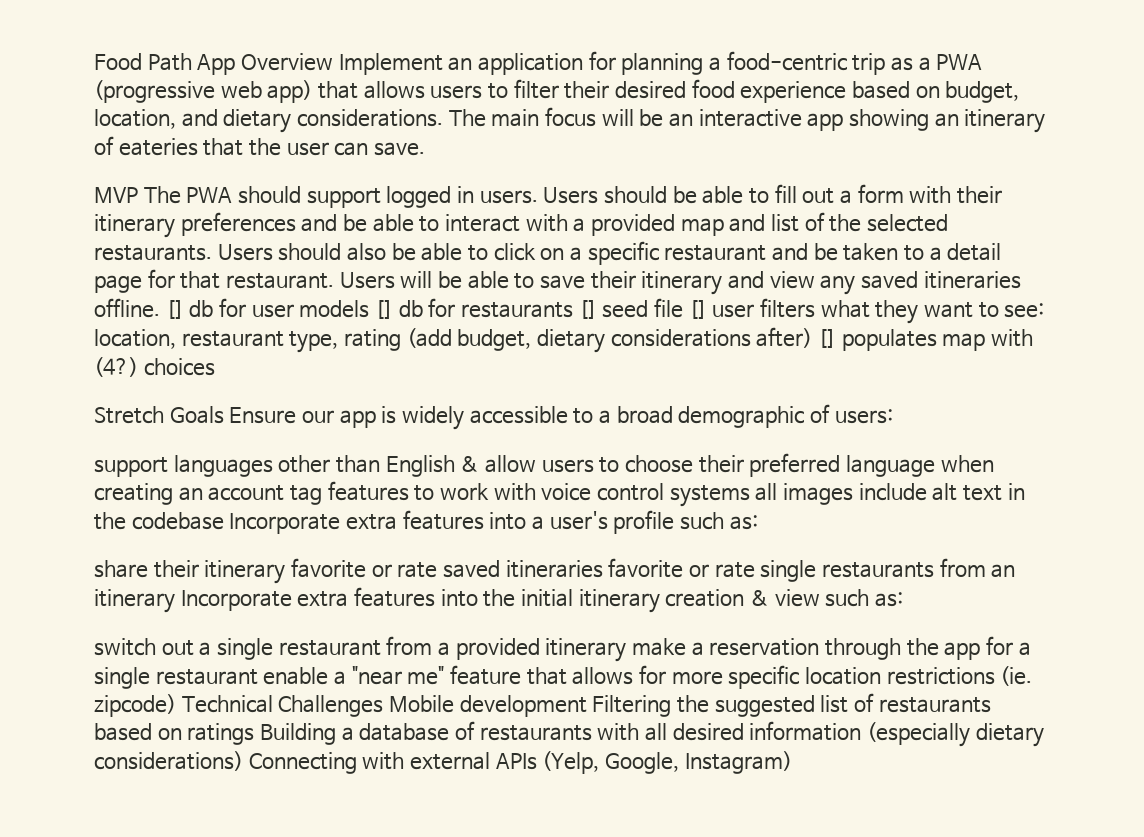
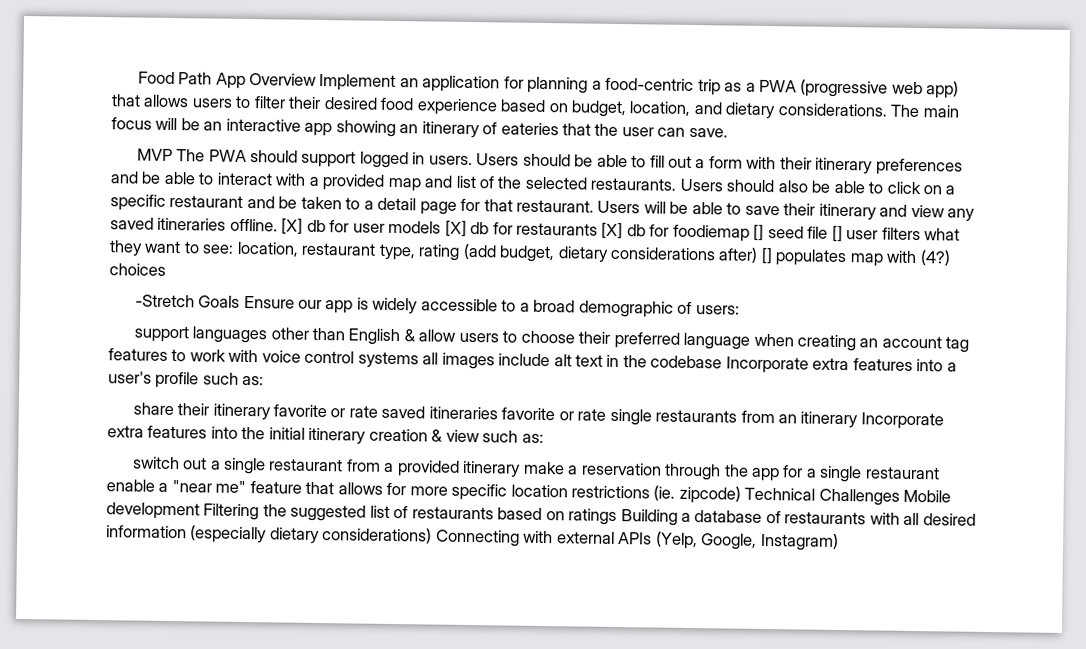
[165,300,184,319] [] -> [281,218,304,235] [X]
[375,300,394,319] [] -> [444,220,467,237] [X]
(574, 310) none -> [601,222,750,242] [X] db for foodiemap
[94,406,164,424] Stretch -> [134,294,195,308] -Stretch

